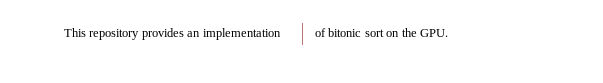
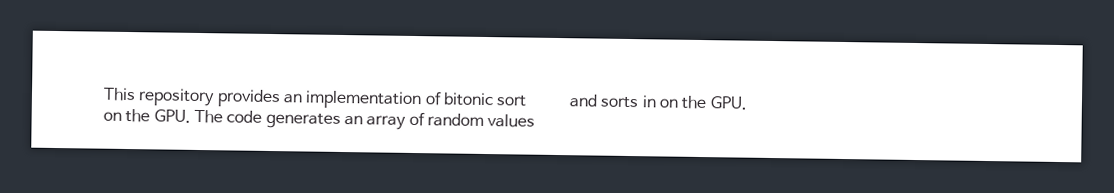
(448, 33) none -> [193,109,536,130] [569,94,748,110] The code generates an array of random values and sorts in on the GPU.

